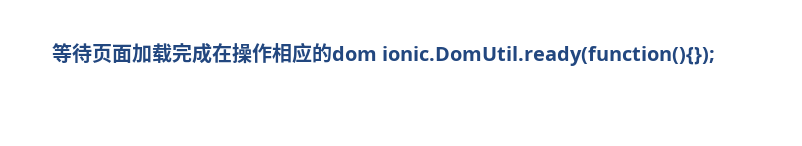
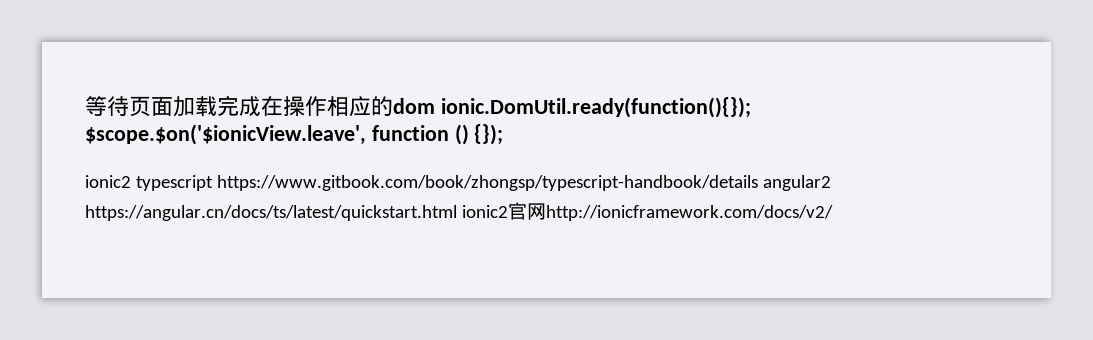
(716, 56) none -> [85,124,504,145] [85,175,831,191] [85,202,833,221] $scope.$on('$ionicView.leave', function () {}); // ionic2 typescript https://www.gitbook.com/book/zhongsp/typescript-handbook/details angular2 https://angular.cn/docs/ts/latest/quickstart.html ionic2官网http://ionicframework.com/docs/v2/

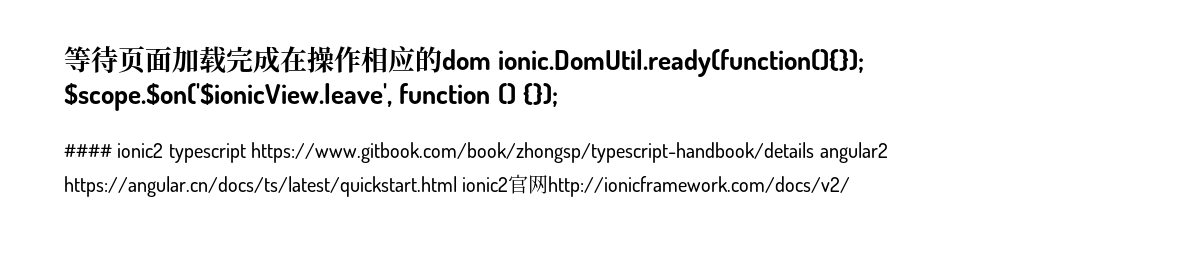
(504, 134) none -> [64,144,112,158] ####

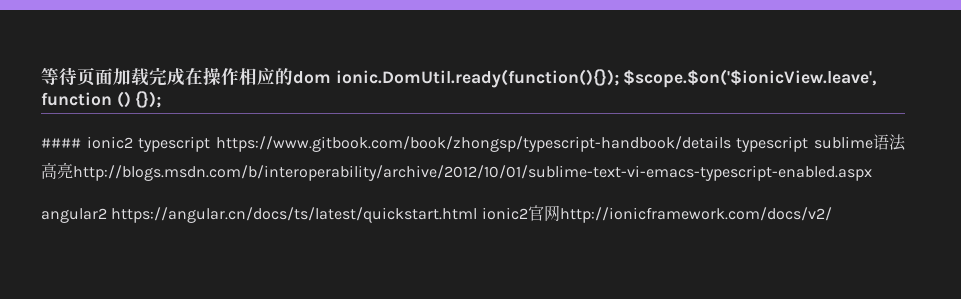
(815, 152) none -> [736,134,906,152] [41,162,872,181] typescript sublime语法高亮http://blogs.msdn.com/b/interoperability/archive/2012/10/01/sublime-text-vi-emacs-typescript-enabled.aspx //

